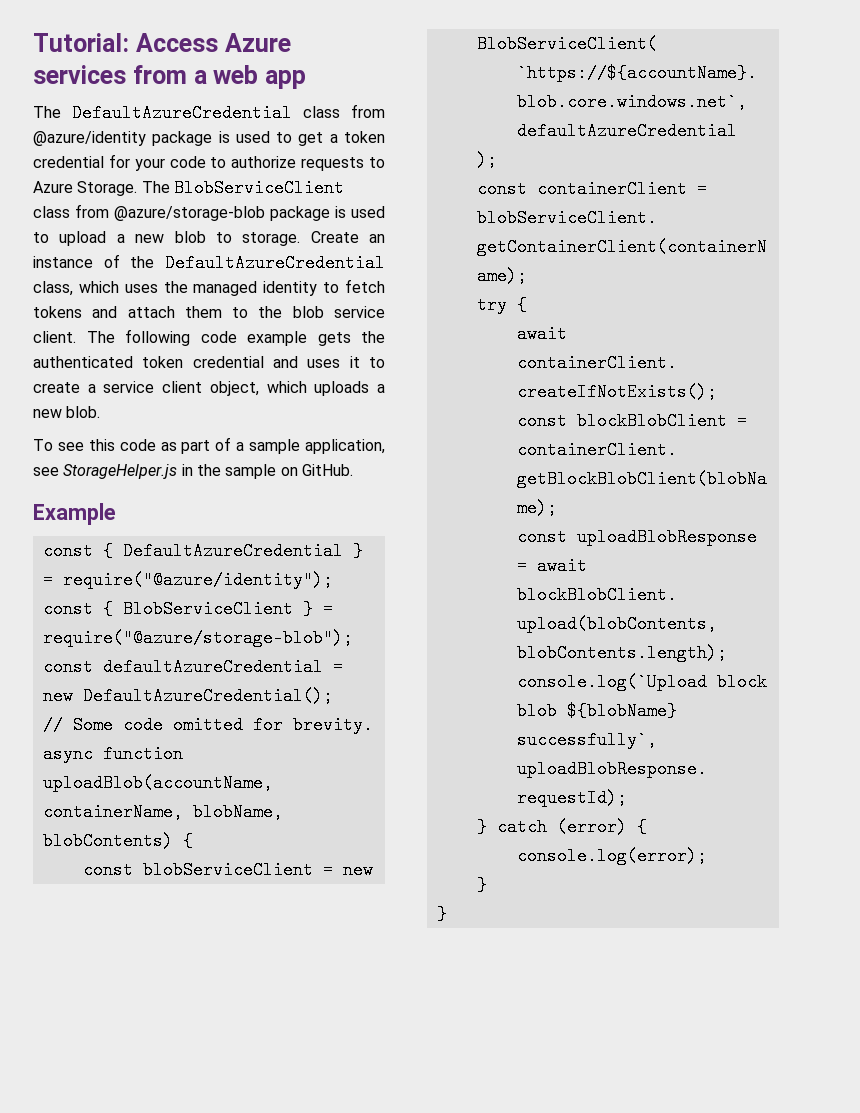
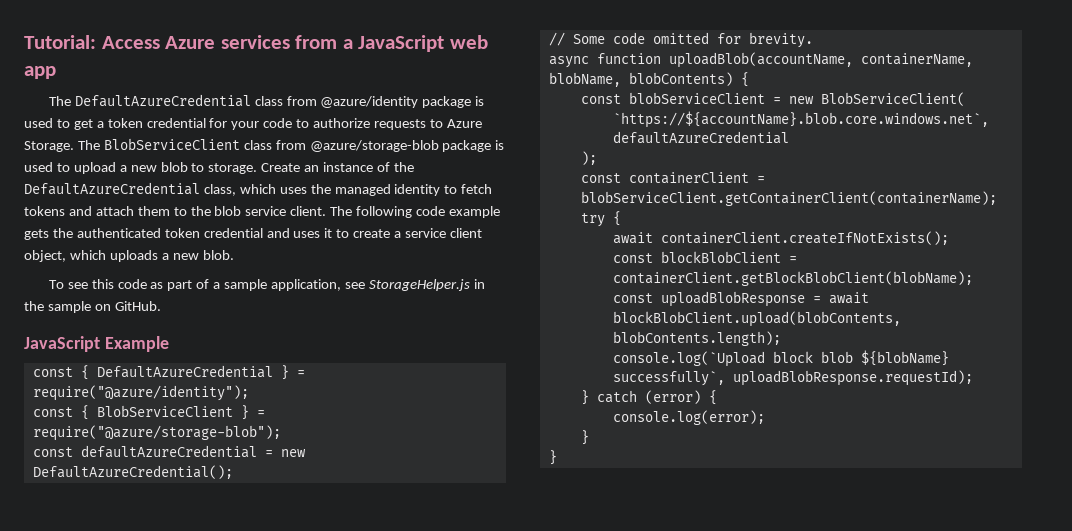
(207, 77) none -> [358,35,445,52] JavaScript
(353, 470) none -> [24,336,100,352] JavaScript

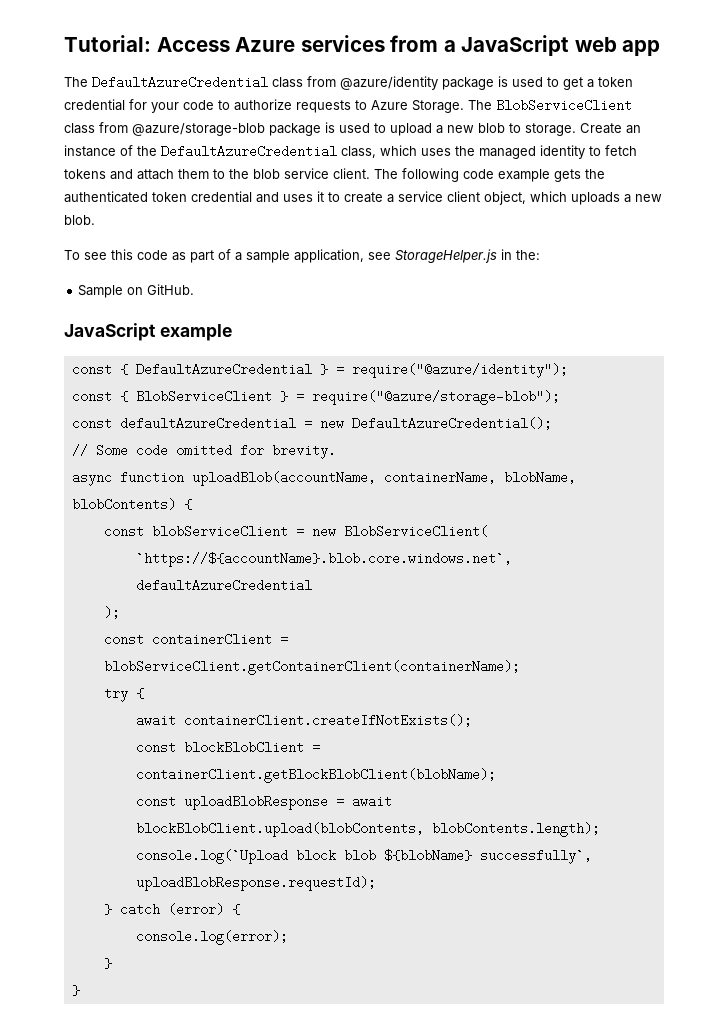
[24,301,91,313] the sample -> [516,250,540,260] [78,285,124,298] the: // Sample
[104,336,169,352] Example -> [159,324,232,341] example

